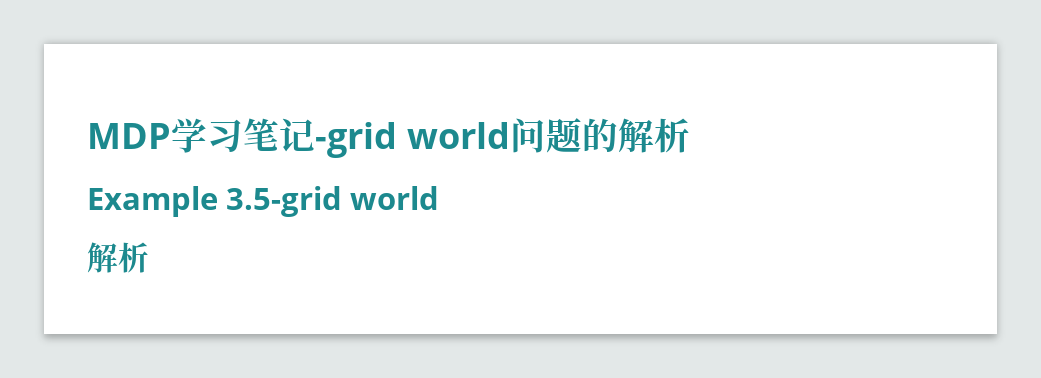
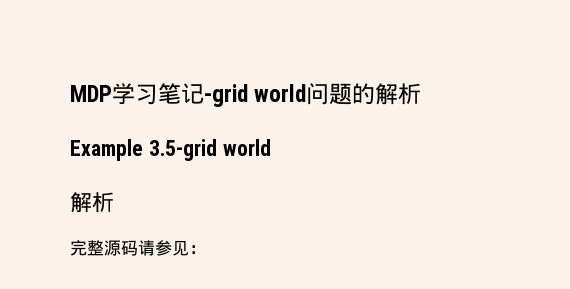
(149, 257) none -> [70,240,206,256] // 完整源码请参见：

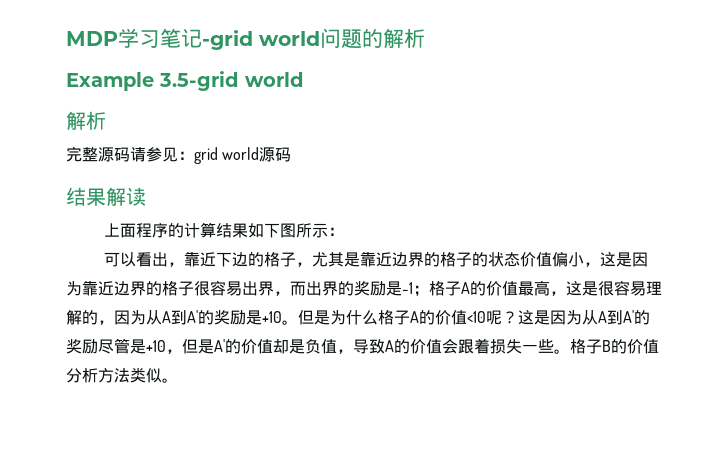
(206, 249) none -> [194,147,292,164] [66,187,146,206] [103,222,344,238] [103,252,648,267] [66,280,662,297] [66,310,650,325] [66,338,659,354] [66,367,178,383] grid world源码 // 结果解读 // 上面程序的计算结果如下图所示： // 可以看出，靠近下边的格子，尤其是靠近边界的格子的状态价值偏小，这是因为靠近边界的格子很容易出界，而出界的奖励是-1；格子A的价值最高，这是很容易理解的，因为从A到A'的奖励是+10。但是为什么格子A的价值<10呢？这是因为从A到A'的奖励尽管是+10，但是A'的价值却是负值，导致A的价值会跟着损失一些。格子B的价值分析方法类似。

